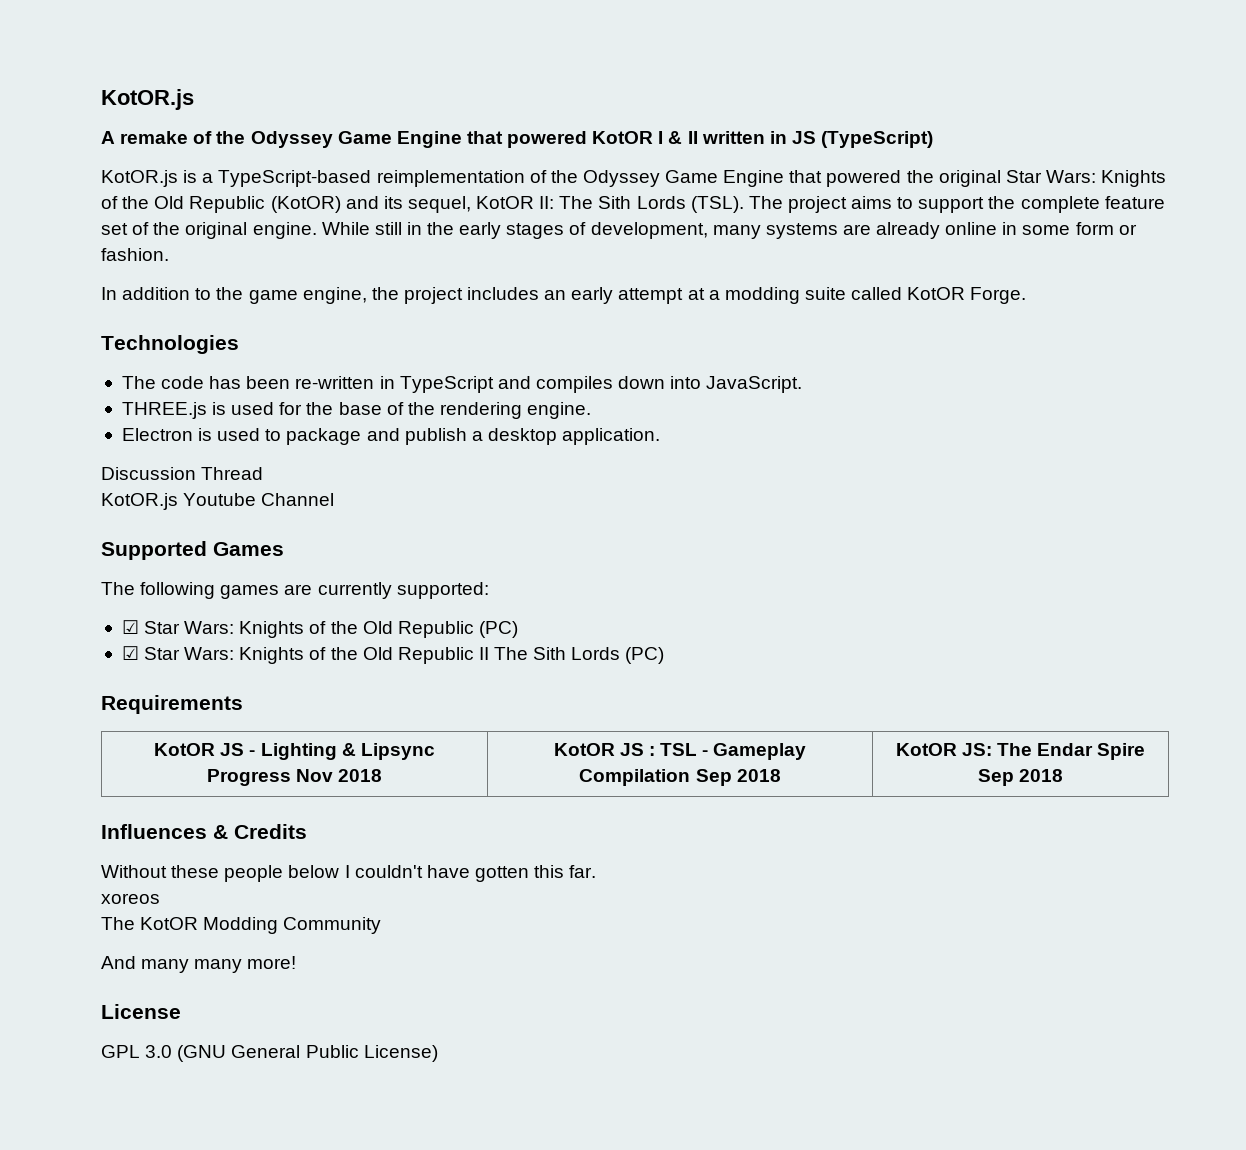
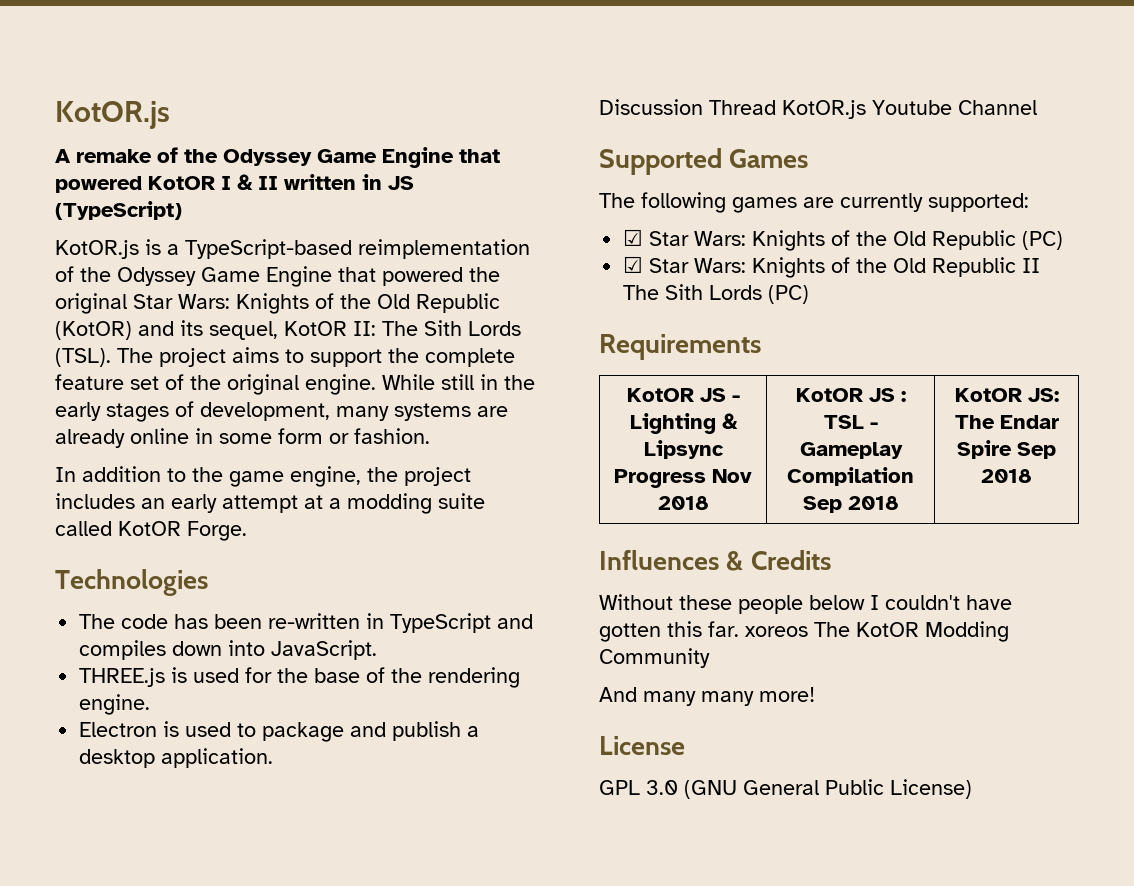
(264, 473) // -> (776, 107) none
(597, 871) // -> (739, 629) none
(160, 898) // -> (808, 631) none

